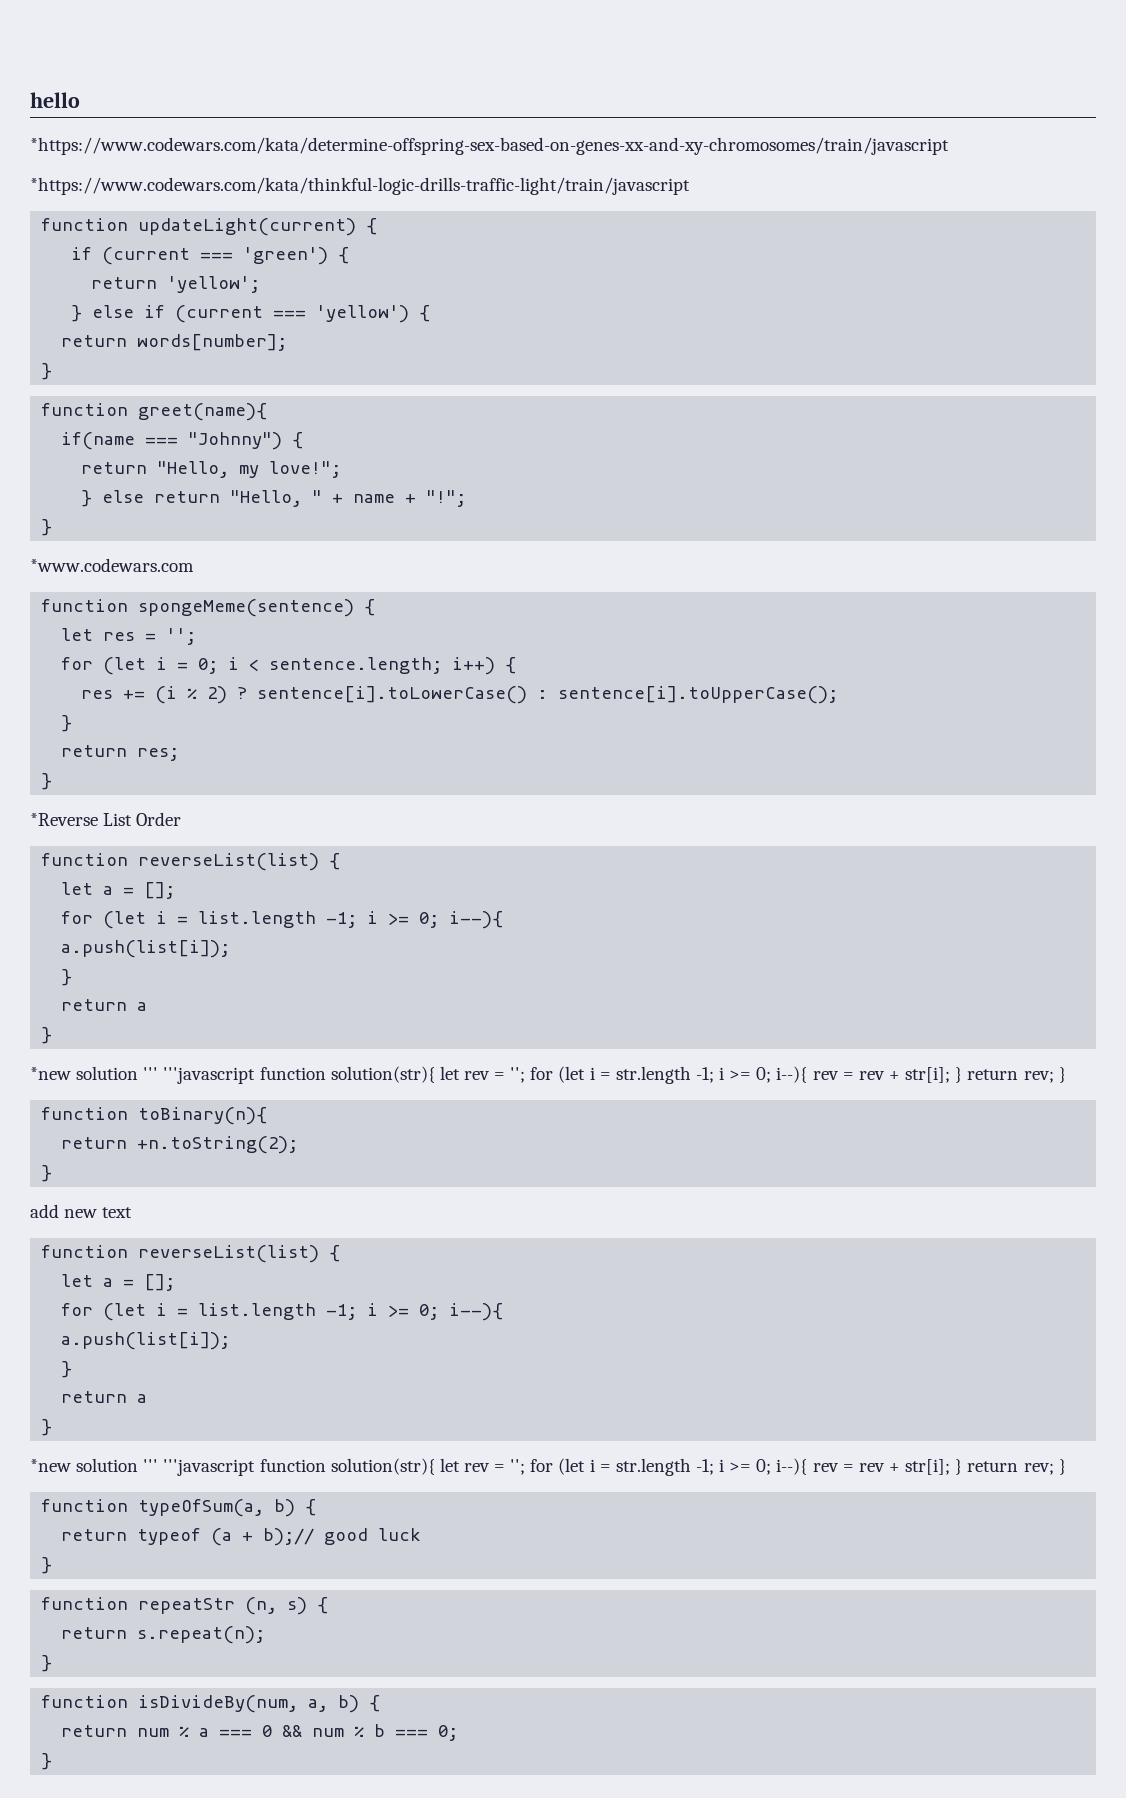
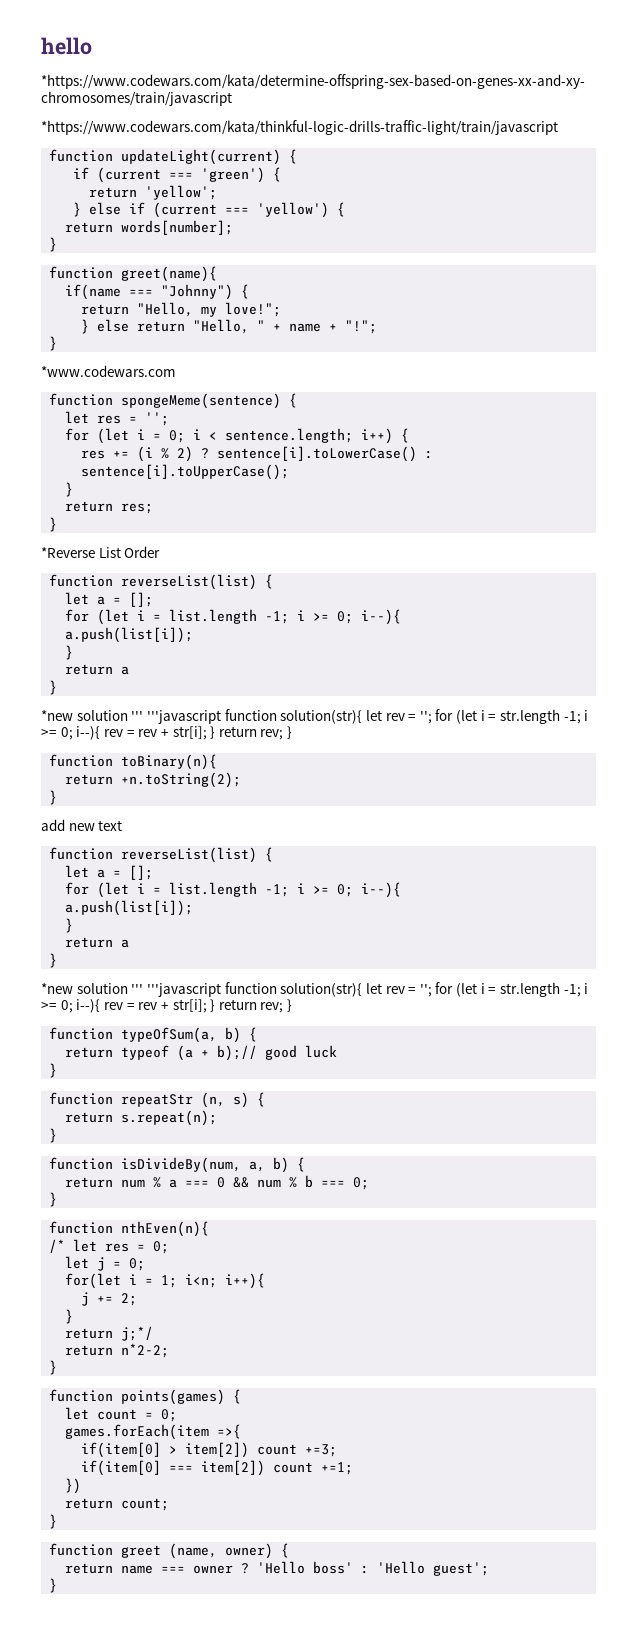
(53, 1761) none -> [49,1221,210,1237] [49,1239,170,1254] [65,1256,146,1271] [65,1273,266,1289] [81,1292,138,1306] [65,1309,74,1324] [65,1326,154,1341] [65,1343,170,1358] [49,1360,58,1375] [49,1389,242,1405] [65,1407,178,1422] [65,1424,242,1440] [81,1442,338,1458] [81,1460,354,1476] [65,1478,82,1494] [65,1498,170,1511] [49,1514,58,1529] [49,1543,290,1559] [65,1561,490,1576] [49,1578,58,1593] // function nthEven(n){ // /* let res = 0; // let j = 0; // for(let i = 1; i<n; i++){ // j += 2; // } // return j;*/ // return n*2-2; // } // function points(games) { // let count = 0; // games.forEach(item =>{ // if(item[0] > item[2]) count +=3; // if(item[0] === item[2]) count +=1; // }) // return count; // } // function greet (name, owner) { // return name === owner ? 'Hello boss' : 'Hello guest'; // }

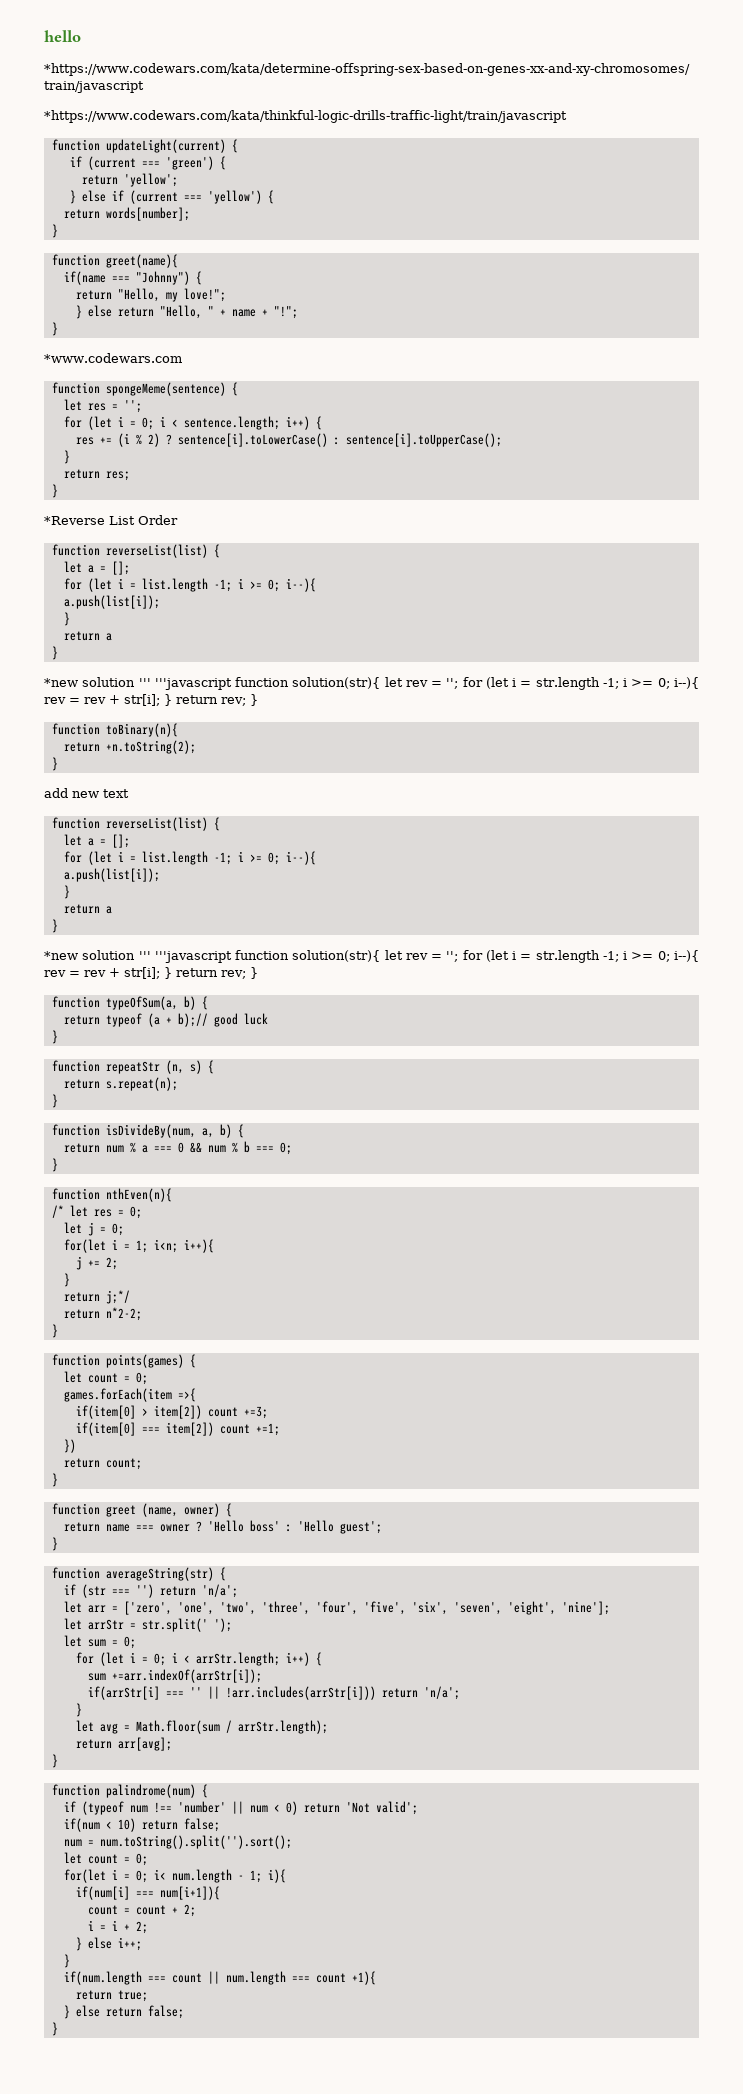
(58, 1585) none -> [51,1567,226,1581] [63,1584,238,1598] [63,1601,610,1615] [63,1618,232,1632] [63,1635,136,1649] [75,1652,322,1666] [87,1669,262,1683] [87,1686,460,1700] [75,1703,82,1717] [75,1720,328,1734] [75,1737,172,1751] [51,1754,58,1768] [51,1784,208,1798] [63,1801,418,1815] [63,1818,220,1832] [63,1835,292,1849] [63,1852,148,1866] [63,1869,286,1883] [75,1886,220,1900] [87,1904,196,1917] [87,1920,148,1934] [75,1937,142,1951] [63,1954,70,1968] [63,1971,376,1985] [75,1990,148,2002] [63,2005,184,2019] [51,2022,58,2036] // function averageString(str) { // if (str === '') return 'n/a'; // let arr = ['zero', 'one', 'two', 'three', 'four', 'five', 'six', 'seven', 'eight', 'nine']; // let arrStr = str.split(' '); // let sum = 0; // for (let i = 0; i < arrStr.length; i++) { // sum +=arr.indexOf(arrStr[i]); // if(arrStr[i] === '' || !arr.includes(arrStr[i])) return 'n/a'; // } // let avg = Math.floor(sum / arrStr.length); // return arr[avg]; // } // function palindrome(num) { // if (typeof num !== 'number' || num < 0) return 'Not valid'; // if(num < 10) return false; // num = num.toString().split('').sort(); // let count = 0; // for(let i = 0; i< num.length - 1; i){ // if(num[i] === num[i+1]){ // count = count + 2; // i = i + 2; // } else i++; // } // if(num.length === count || num.length === count +1){ // return true; // } else return false; // }

